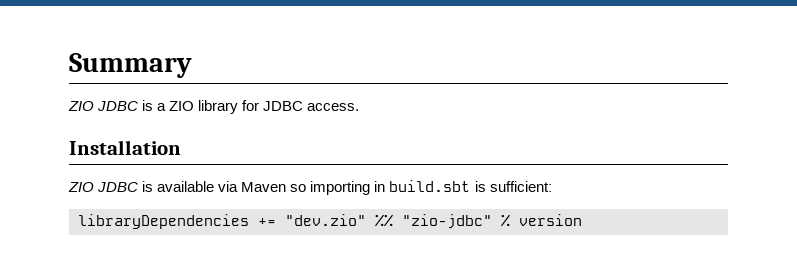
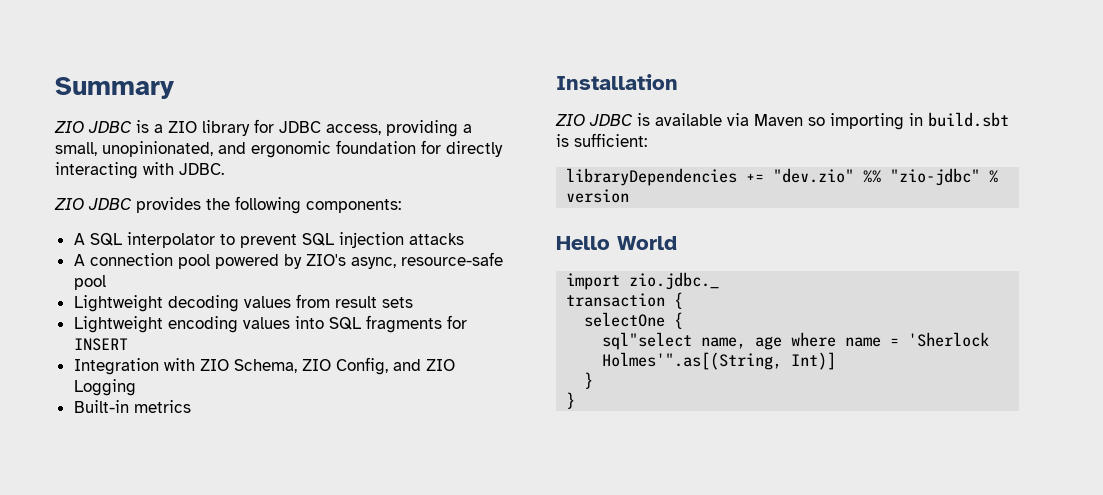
[307,103,360,111] access. -> [326,120,472,137] [55,140,503,158] [55,162,224,179] [54,196,401,214] [73,232,464,248] [73,252,503,269] [73,275,106,290] [73,294,413,312] [73,315,467,333] [73,338,128,351] [73,357,455,375] [73,379,136,396] [73,400,191,413] access, providing a small, unopinionated, and ergonomic foundation for directly interacting with JDBC. // ZIO JDBC provides the following components: // A SQL interpolator to prevent SQL injection attacks // A connection pool powered by ZIO's async, resource-safe pool // Lightweight decoding values from result sets // Lightweight encoding values into SQL fragments for INSERT // Integration with ZIO Schema, ZIO Config, and ZIO Logging // Built-in metrics
(582, 220) none -> [556,236,677,250] [566,272,720,290] [566,292,684,309] [584,312,684,329] [602,332,990,350] [602,352,837,370] [584,372,594,389] [566,392,576,409] // Hello World // import zio.jdbc._ // transaction { // selectOne { // sql"select name, age where name = 'Sherlock Holmes'".as[(String, Int)] // } // }

